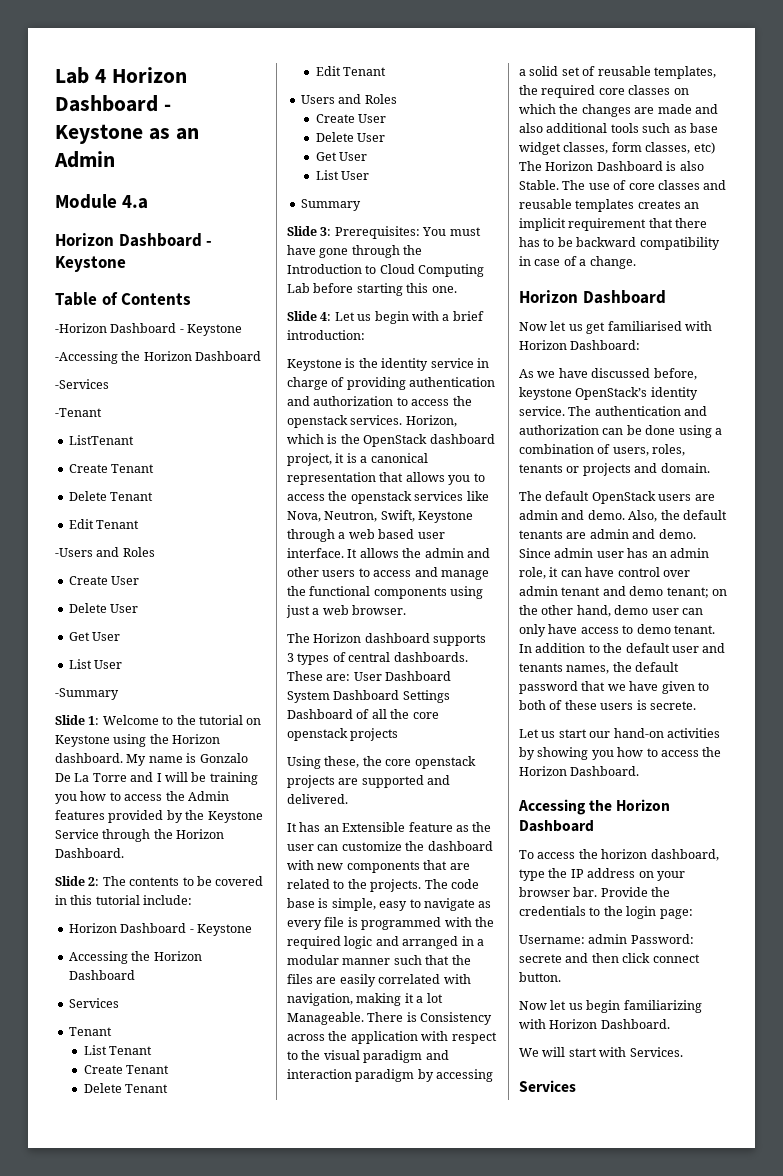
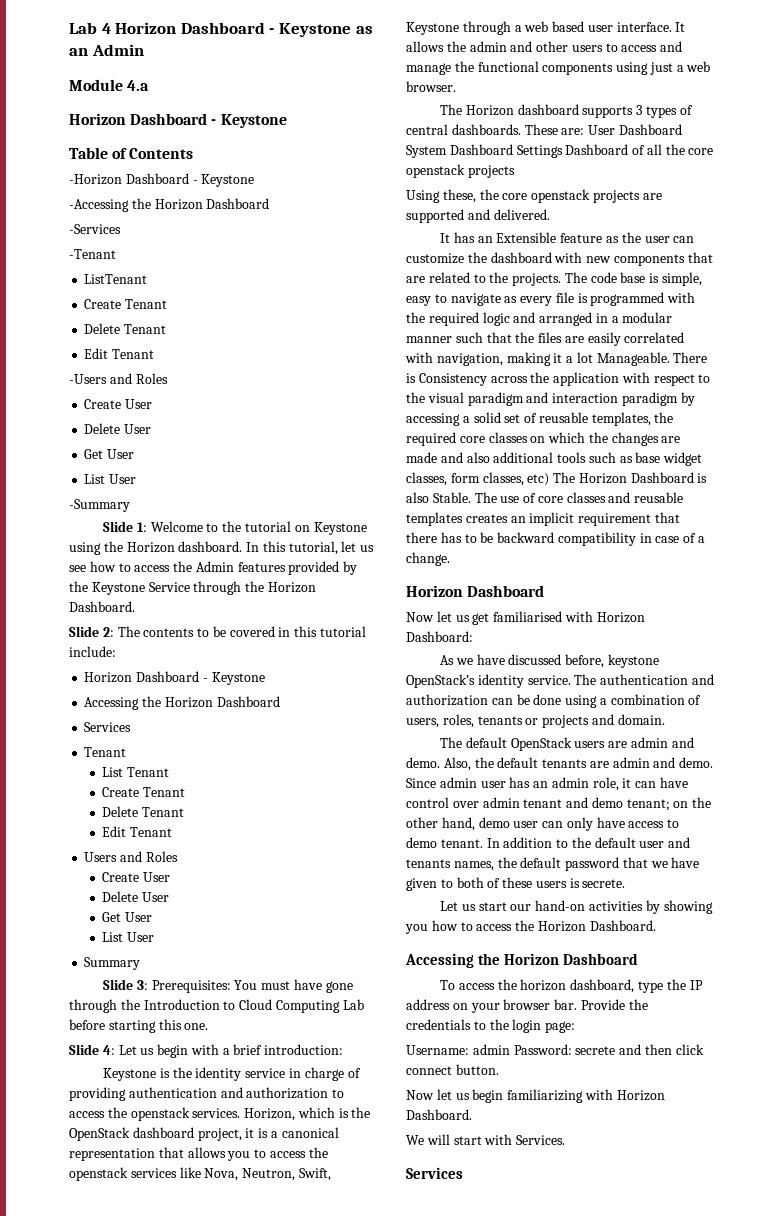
[126,753,248,766] [55,772,258,785] [55,794,77,804] My name is Gonzalo De La Torre and I will be training you -> [246,541,375,555] [69,565,86,572] In this tutorial, let us see

